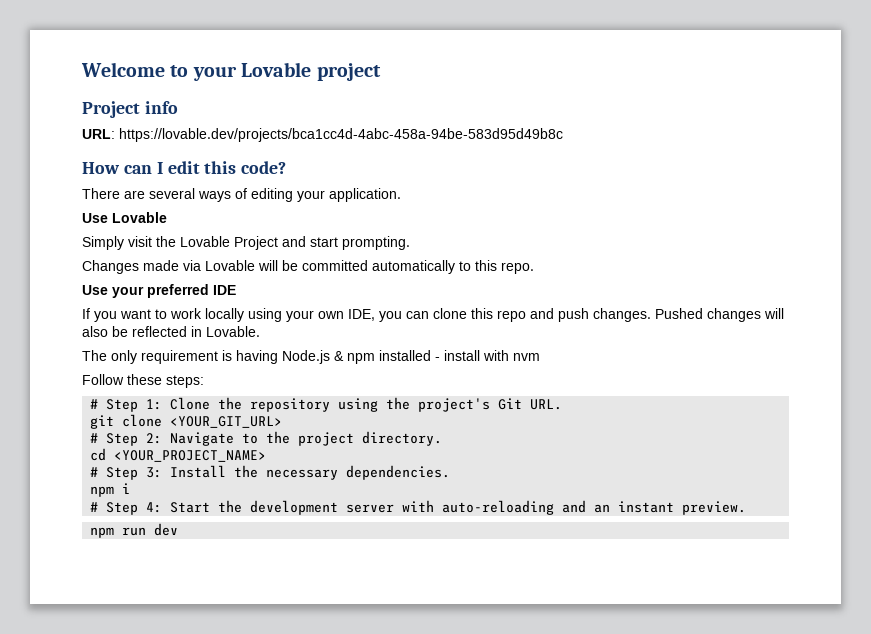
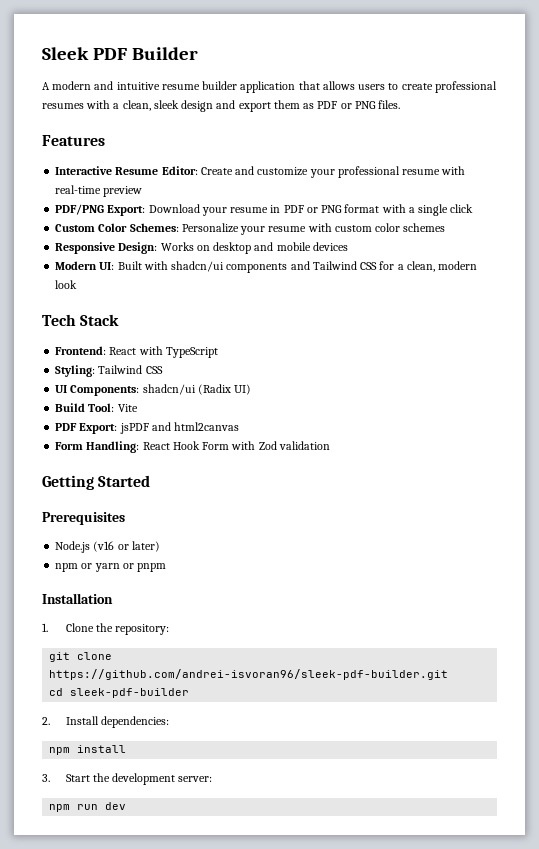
[81,62,381,81] [82,101,178,118] [82,128,563,142] [82,161,287,174] [82,188,401,202] [82,212,167,223] [82,236,410,250] [82,260,534,274] [82,284,236,298] [82,308,784,322] [82,326,260,337] [82,350,540,364] [82,374,204,388] [90,397,563,412] [90,414,283,429] [90,431,443,446] [90,448,267,462] [90,465,451,480] [90,483,131,497] [90,500,747,515] Welcome to your Lovable project // Project info // URL: https://lovable.dev/projects/bca1cc4d-4abc-458a-94be-583d95d49b8c // How can I edit this code? // There are several ways of editing your application. // Use Lovable // Simply visit the Lovable Project and start prompting. // Changes made via Lovable will be committed automatically to this repo. // Use your preferred IDE // If you want to work locally using your own IDE, you can clone this repo and push changes. Pushed changes will also be reflected in Lovable. // The only requirement is having Node.js & npm installed - install with nvm // Follow these steps: // # Step 1: Clone the repository using the project's Git URL. // git clone <YOUR_GIT_URL> // # Step 2: Navigate to the project directory. // cd <YOUR_PROJECT_NAME> // # Step 3: Install the necessary dependencies. // npm i // # Step 4: Start the development server with auto-reloading and an instant preview. -> [42,47,198,60] [42,81,497,93] [42,100,401,112] [42,135,105,146] [55,166,466,178] [55,185,143,197] [55,204,474,216] [55,223,446,235] [55,242,348,254] [55,261,478,273] [55,280,78,289] [42,314,120,326] [55,346,218,358] [55,365,163,377] [55,384,252,396] [55,403,138,412] [55,422,240,434] [55,441,330,453] [42,475,151,490] [42,512,125,525] [55,541,160,553] [55,563,167,572] [42,593,113,604] [42,623,170,635] [49,652,113,662] [49,669,449,680] [49,688,190,698] [42,716,169,728] [49,745,127,755] [42,773,213,785] Sleek PDF Builder // A modern and intuitive resume builder application that allows users to create professional resumes with a clean, sleek design and export them as PDF or PNG files. // Features // Interactive Resume Editor: Create and customize your professional resume with real-time preview // PDF/PNG Export: Download your resume in PDF or PNG format with a single click // Custom Color Schemes: Personalize your resume with custom color schemes // Responsive Design: Works on desktop and mobile devices // Modern UI: Built with shadcn/ui components and Tailwind CSS for a clean, modern look // Tech Stack // Frontend: React with TypeScript // Styling: Tailwind CSS // UI Components: shadcn/ui (Radix UI) // Build Tool: Vite // PDF Export: jsPDF and html2canvas // Form Handling: React Hook Form with Zod validation // Getting Started // Prerequisites // Node.js (v16 or later) // npm or yarn or pnpm // Installation // 1. Clone the repository: // git clone https://github.com/andrei-isvoran96/sleek-pdf-builder.git // cd sleek-pdf-builder // 2. Install dependencies: // npm install // 3. Start the development server:

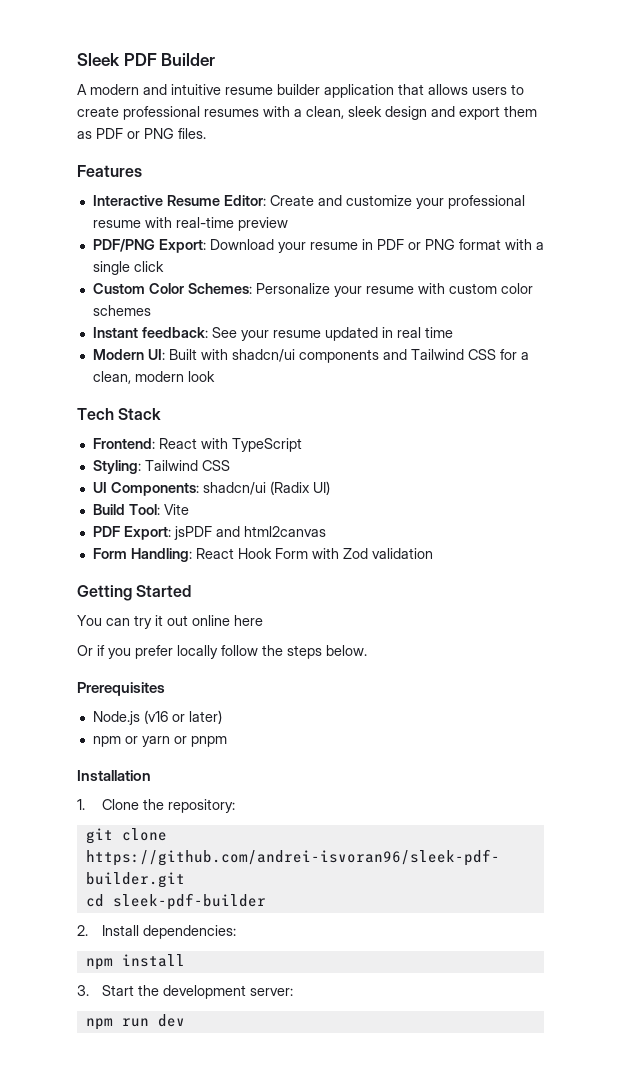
[55,242,348,254] Responsive Design: Works on desktop and mobile devices -> [92,327,453,341] Instant feedback: See your resume updated in real time
(151, 481) none -> [77,615,263,629] [77,645,367,659] // You can try it out online here // Or if you prefer locally follow the steps below.

